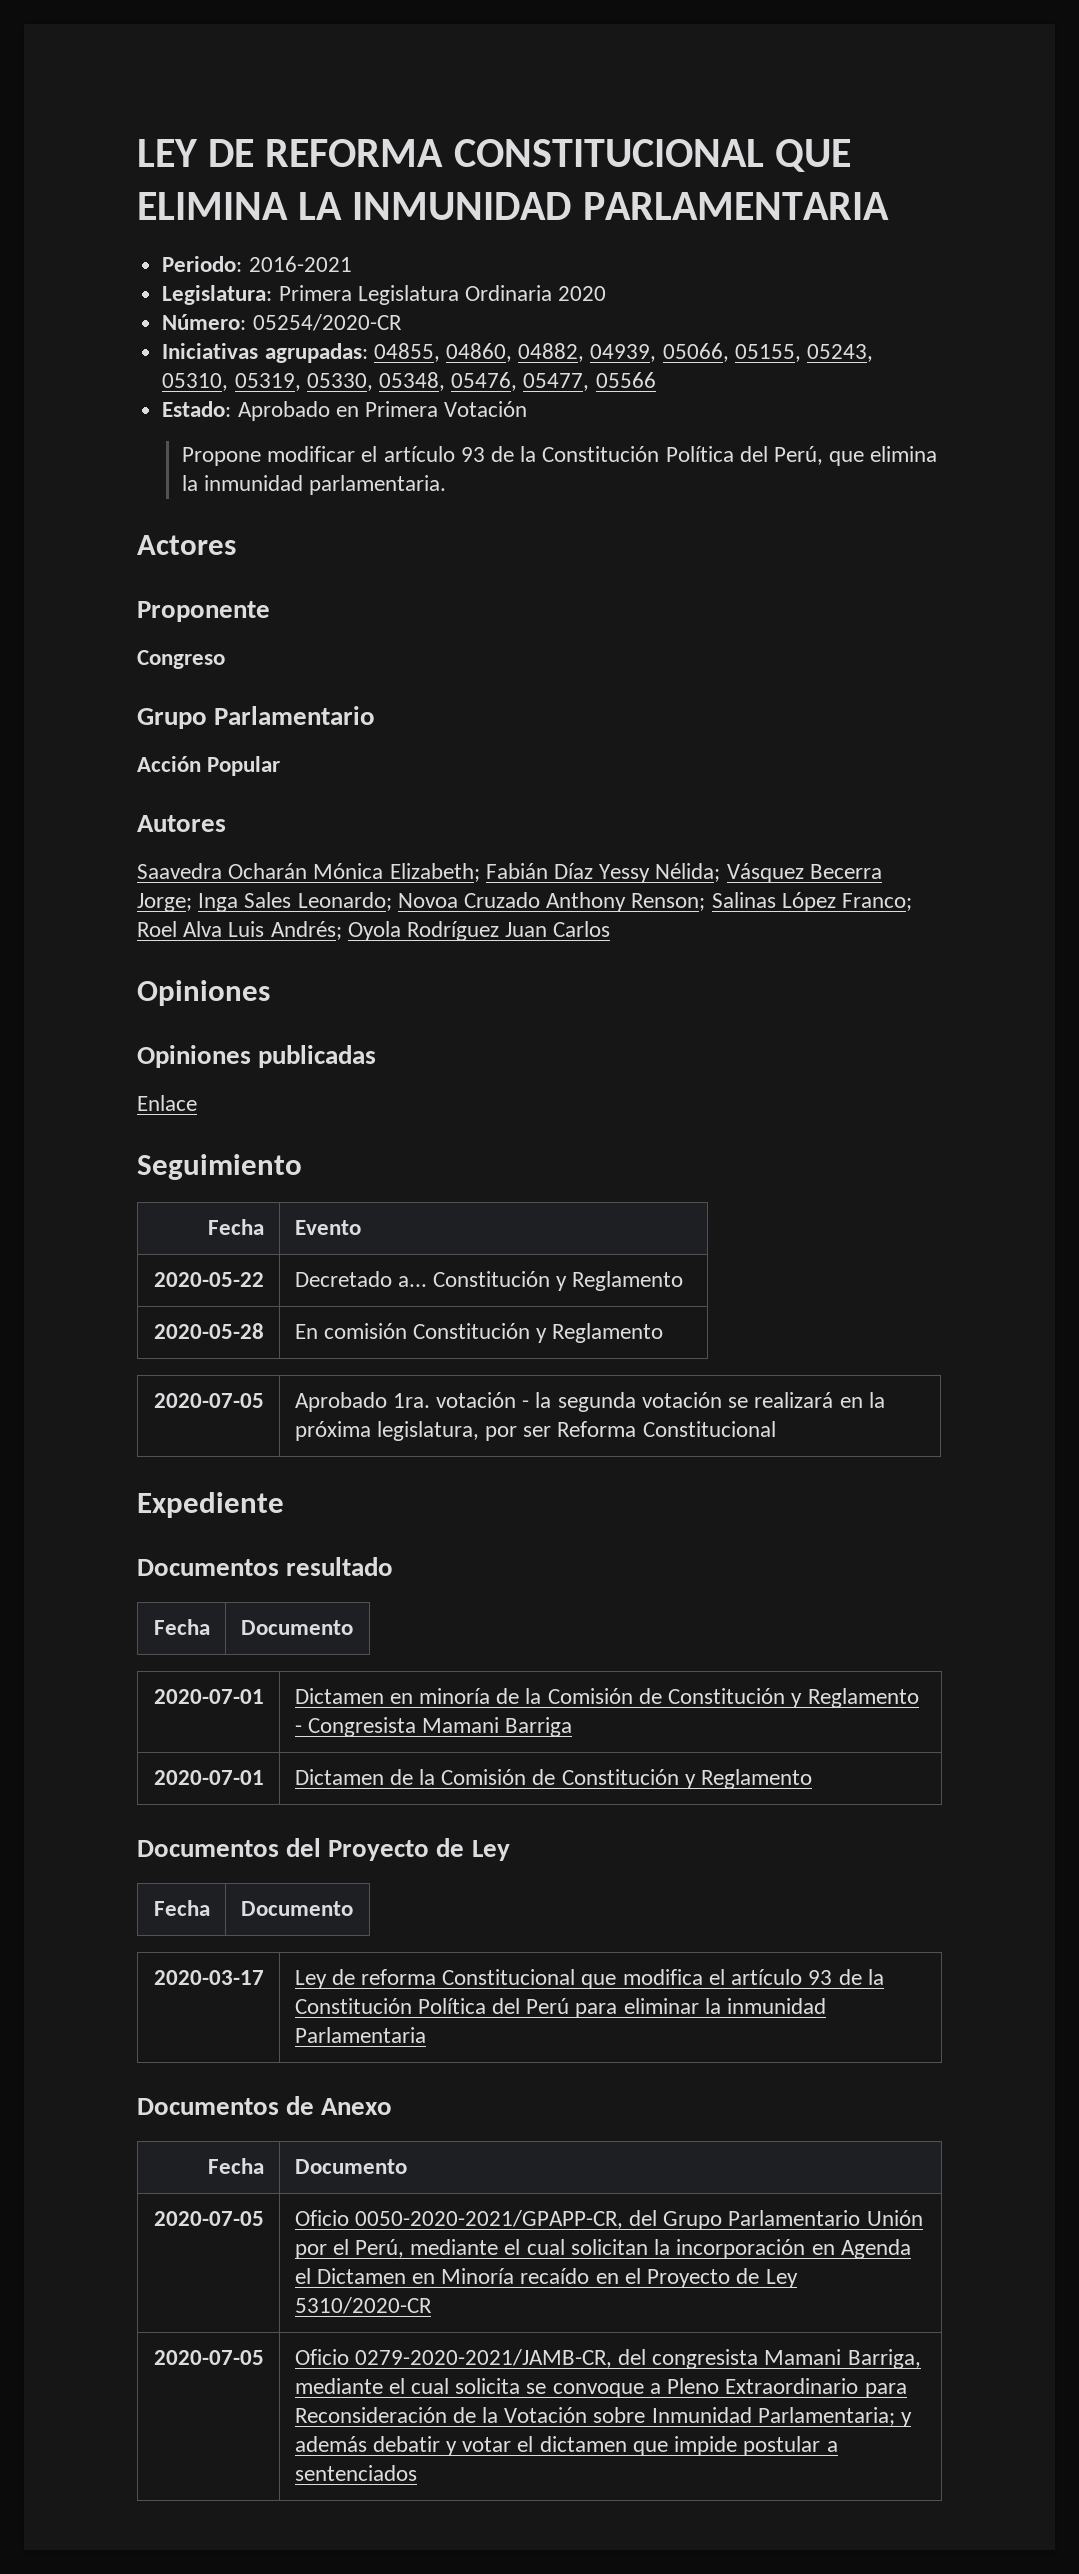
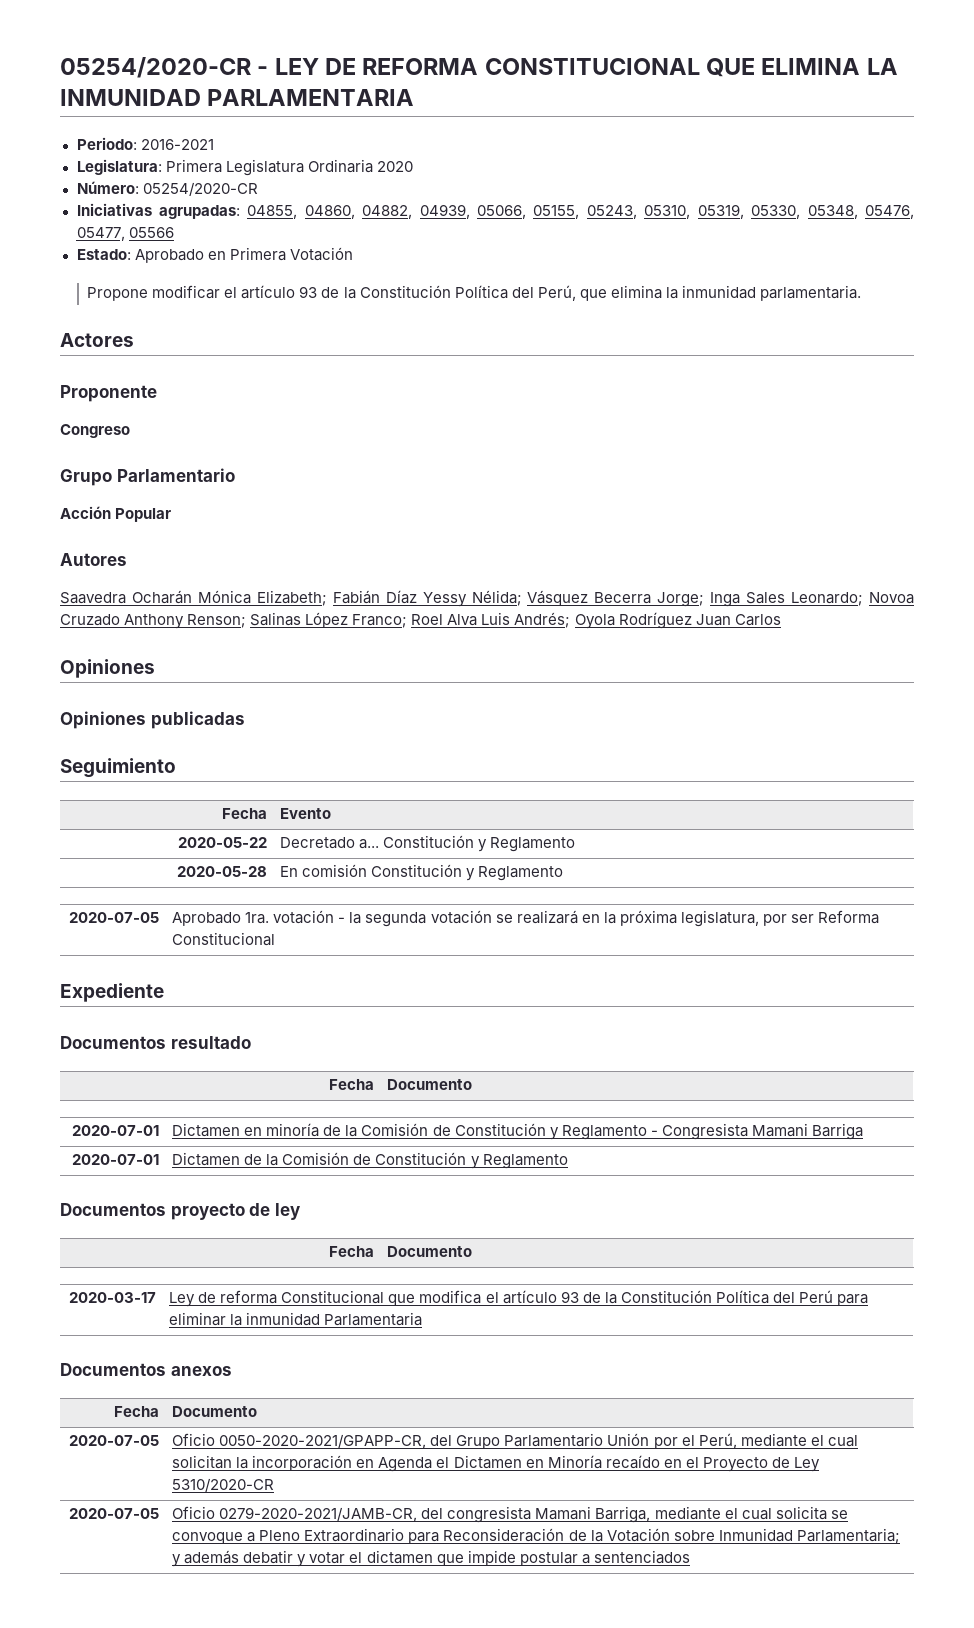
(137, 153) none -> [60,57,269,78] 05254/2020-CR -
[137,1095,197,1111] // Enlace -> (245, 720) none
[286,1838,510,1861] del Proyecto de Ley -> [170,1203,300,1220] proyecto de ley
[286,2096,393,2115] de Anexo -> [170,1366,232,1376] anexos

